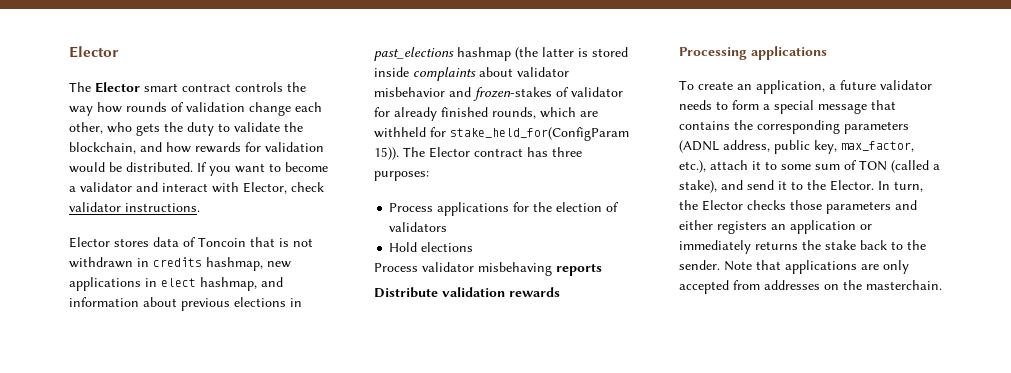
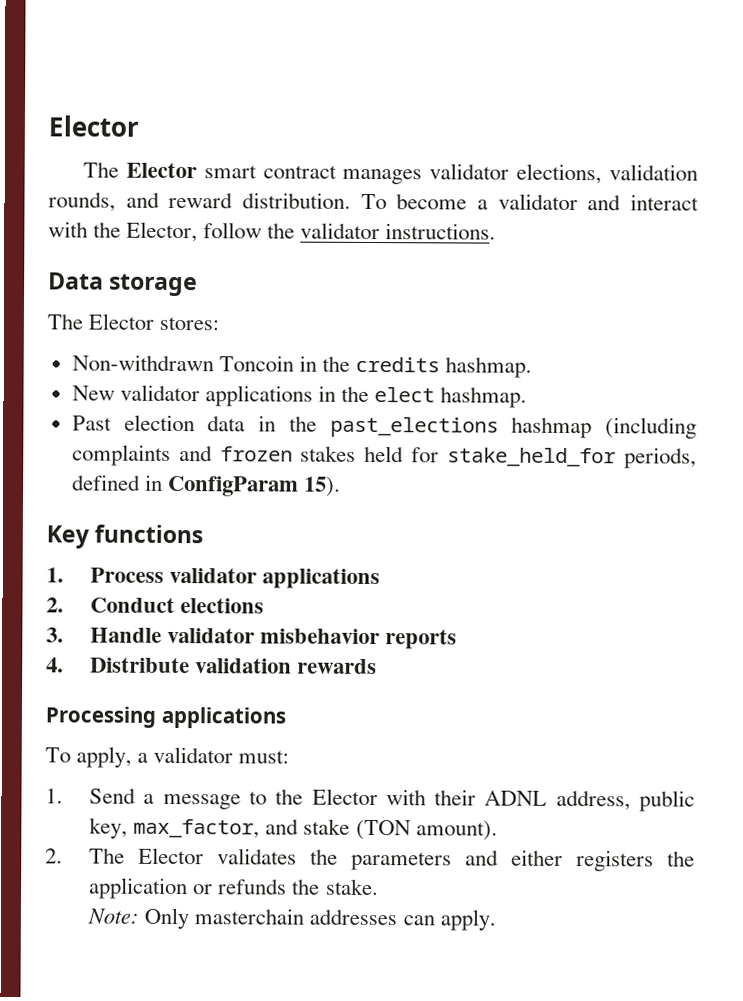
[235,82,306,92] [69,102,322,116] [69,122,303,136] [69,142,324,154] [69,162,281,176] controls the way how rounds of validation change each other, who gets the duty to validate the blockchain, and how rewards for validation would be distributed. If you want to -> [342,163,698,185] [48,191,387,212] manages validator elections, validation rounds, and reward distribution. To
[243,182,324,194] [69,202,200,212] [69,237,313,248] [69,257,291,271] [69,277,283,291] [69,297,302,311] [374,47,628,61] [374,67,569,81] [374,87,623,101] [374,107,598,121] [374,127,629,141] [374,147,582,160] [374,171,429,181] [389,202,620,216] [389,222,448,232] [389,242,474,252] [374,262,552,276] Elector, check validator instructions. // Elector stores data of Toncoin that is not withdrawn in credits hashmap, new applications in elect hashmap, and information about previous elections in past_elections hashmap (the latter is stored inside complaints about validator misbehavior and frozen-stakes of validator for already finished rounds, which are withheld for stake_held_for(ConfigParam 15)). The Elector contract has three purposes: // Process applications for the election of validators // Hold elections // Process validator misbehaving -> [93,221,497,243] [48,272,199,297] [47,313,220,331] [71,354,533,378] [71,384,528,408] [71,414,697,439] [71,444,697,469] [71,474,341,497] [46,524,204,549] [46,567,381,590] [46,597,265,614] [46,627,381,645] the Elector, follow the validator instructions. // Data storage // The Elector stores: // Non-withdrawn Toncoin in the credits hashmap. // New validator applications in the elect hashmap. // Past election data in the past_elections hashmap (including complaints and frozen stakes held for stake_held_for periods, defined in ConfigParam 15). // Key functions // 1. Process validator applications // 2. Conduct elections // 3. Handle validator misbehavior
(602, 269) none -> [46,657,64,673] 4.
[698,80,932,94] [679,100,896,114] [679,120,909,134] [679,140,914,154] [679,160,940,173] [679,180,923,193] [679,200,822,211] create an application, a future validator needs to form a special message that contains the corresponding parameters (ADNL address, public key, max_factor, etc.), attach it to some sum of TON (called a stake), and send it to the Elector. In turn, the Elector checks those -> [76,746,290,768] [45,787,695,812] [89,817,498,841] [45,847,339,865] apply, a validator must: // 1. Send a message to the Elector with their ADNL address, public key, max_factor, and stake (TON amount). // 2. The Elector validates the
[771,224,786,230] an -> [666,850,695,867] the
[679,240,926,254] [679,260,909,274] [679,280,942,294] immediately returns the stake back to the sender. Note that applications are only accepted from addresses on the masterchain. -> [218,878,379,896] [87,907,496,931] refunds the stake. // Note: Only masterchain addresses can apply.

